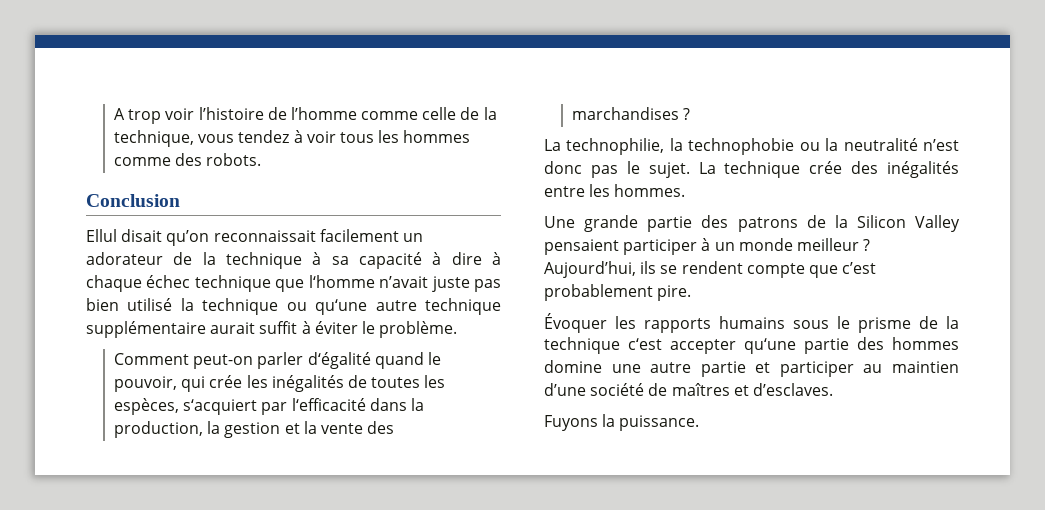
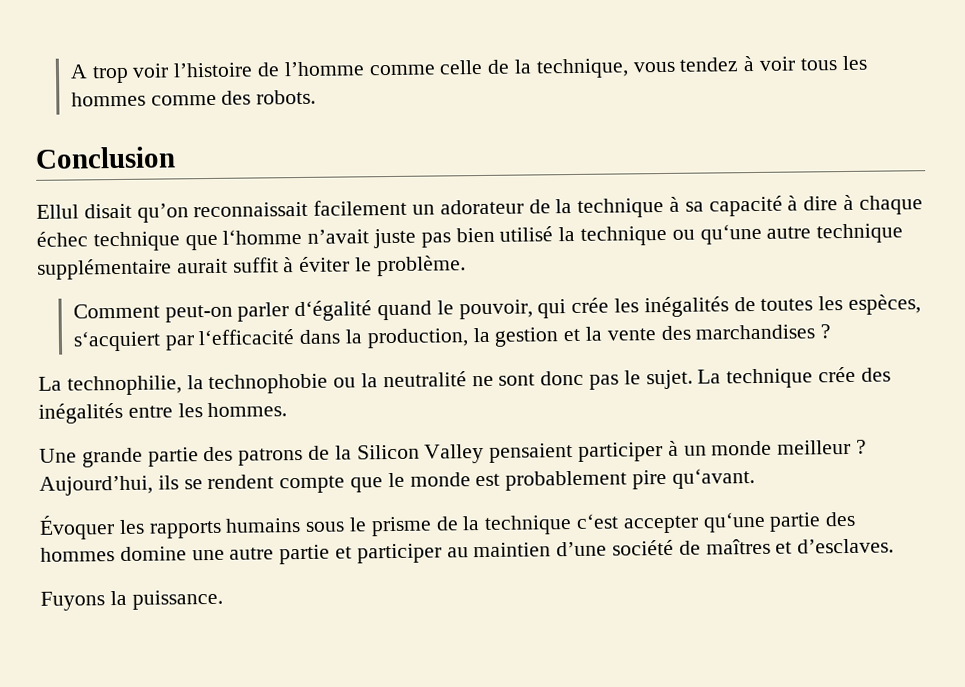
[923,139,959,151] n’est -> [471,373,536,387] ne sont
[842,262,877,274] [544,284,692,301] c’est probablement pire. -> [387,468,755,491] le monde est probablement pire qu‘avant.

